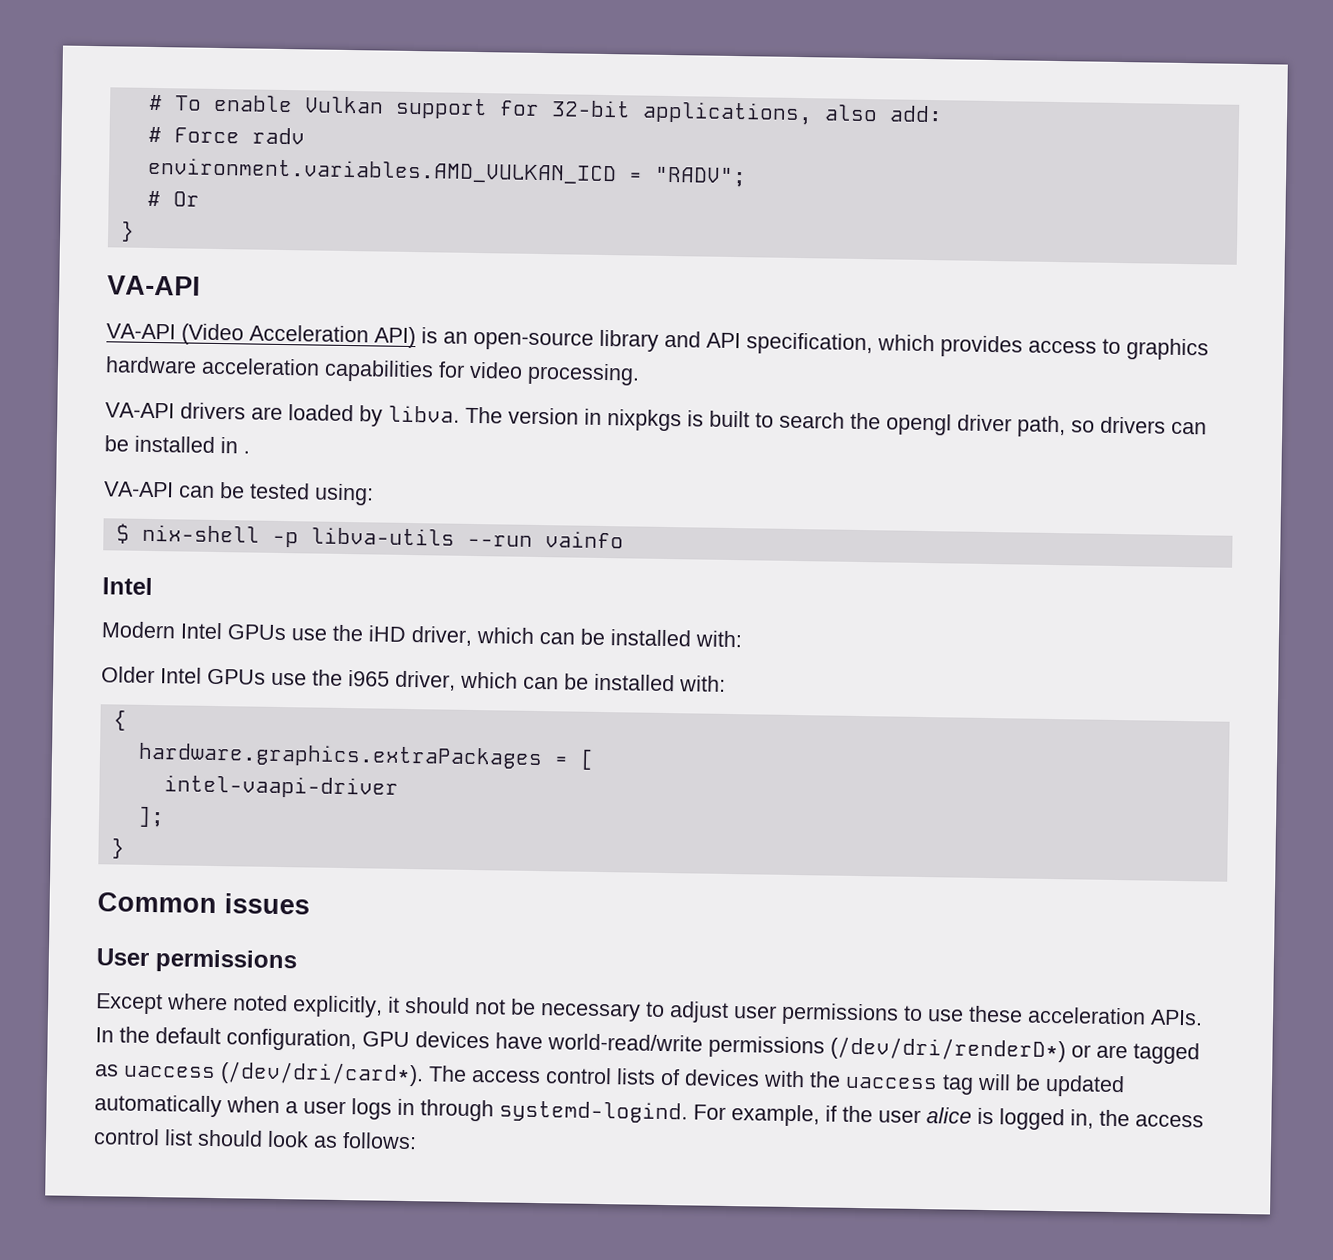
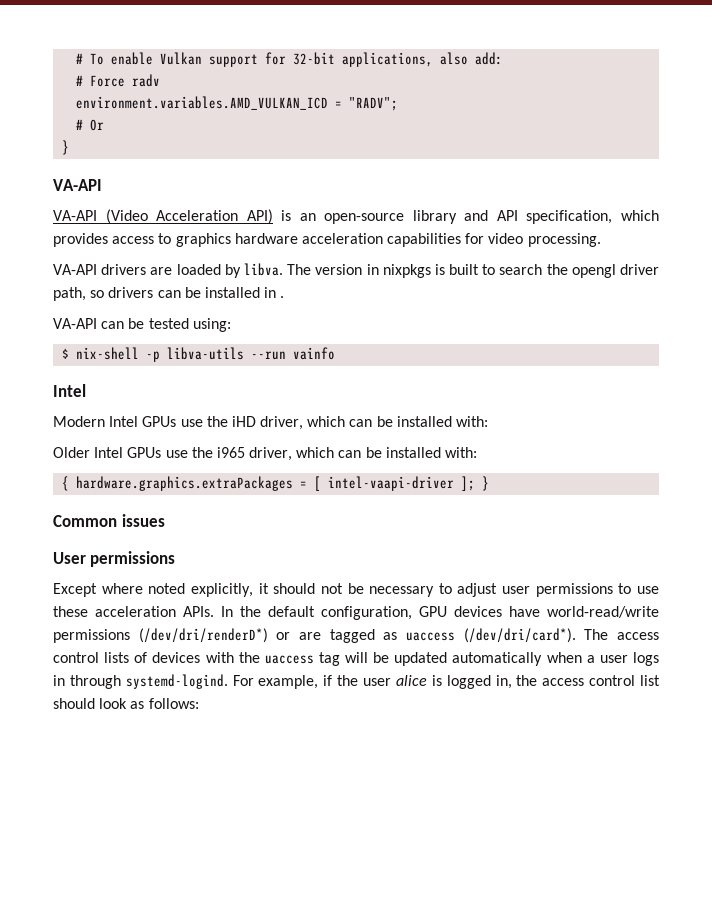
(127, 720) // -> (70, 483) none
(595, 759) // -> (322, 483) none
(399, 787) // -> (455, 483) none
(165, 817) // -> (476, 483) none

